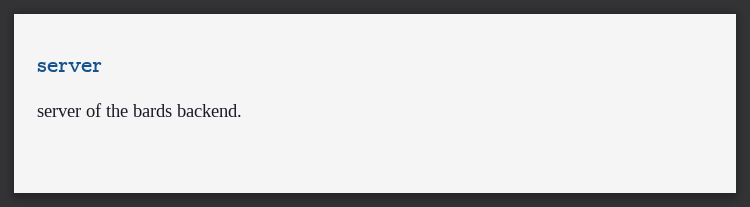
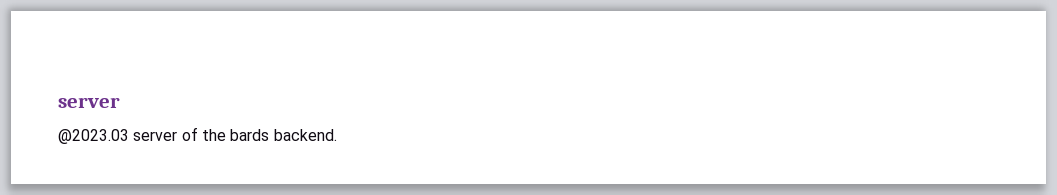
(102, 67) none -> [58,129,129,144] @2023.03

